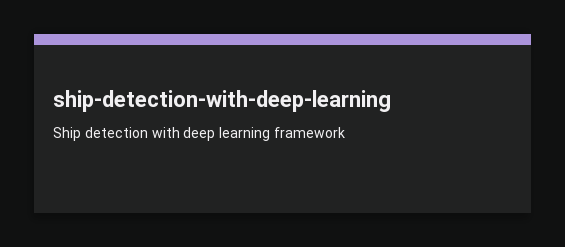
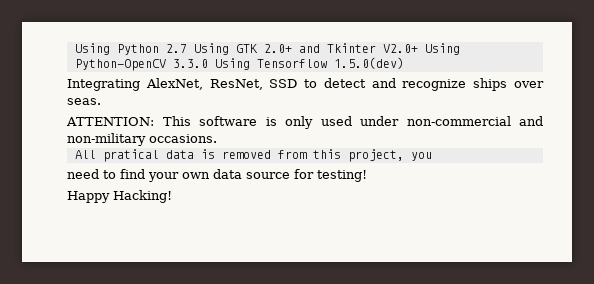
[53,90,391,112] [53,127,345,141] ship-detection-with-deep-learning // Ship detection with deep learning framework -> [74,43,460,55] [74,57,404,71] [67,78,544,91] [67,98,101,105] [66,116,543,129] [67,133,217,146] [74,149,432,162] [67,169,367,182] [67,190,172,203] Using Python 2.7 Using GTK 2.0+ and Tkinter V2.0+ Using Python-OpenCV 3.3.0 Using Tensorflow 1.5.0(dev) // Integrating AlexNet, ResNet, SSD to detect and recognize ships over seas. // ATTENTION: This software is only used under non-commercial and non-military occasions. // All pratical data is removed from this project, you // need to find your own data source for testing! // Happy Hacking!

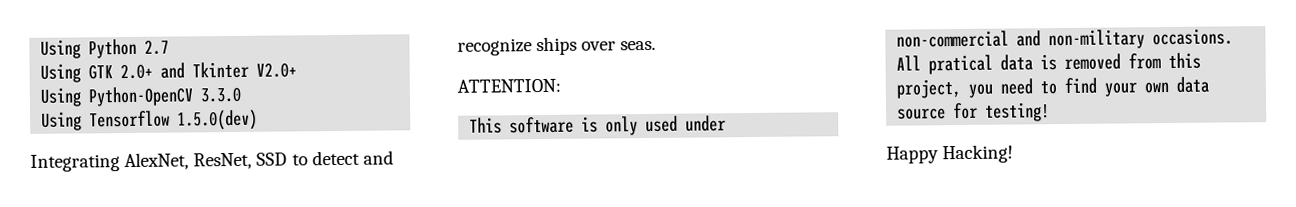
(187, 48) none -> (170, 47) //
(418, 48) none -> (298, 70) //
(208, 63) none -> (242, 94) //
(154, 121) none -> (561, 85) //
(432, 156) // -> (994, 90) none

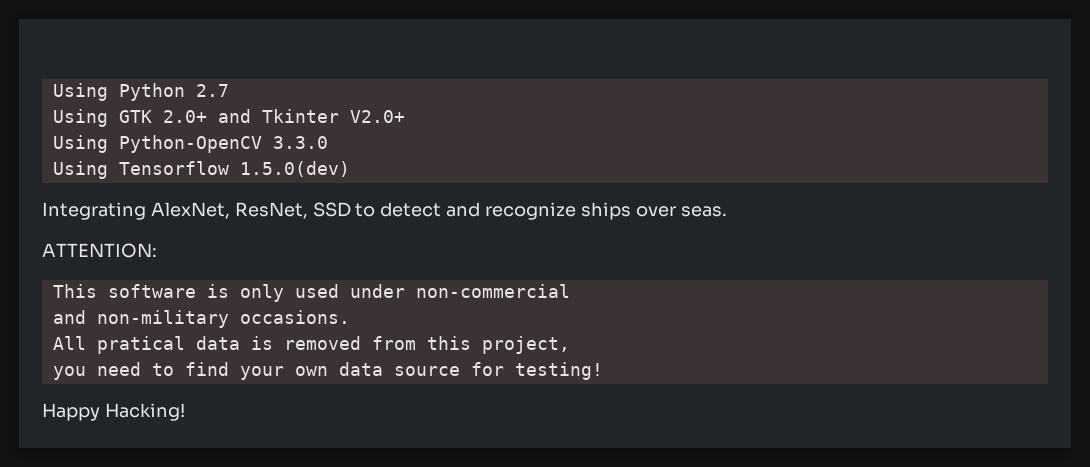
(1010, 39) none -> (570, 291) //
(962, 88) none -> (570, 345) //

